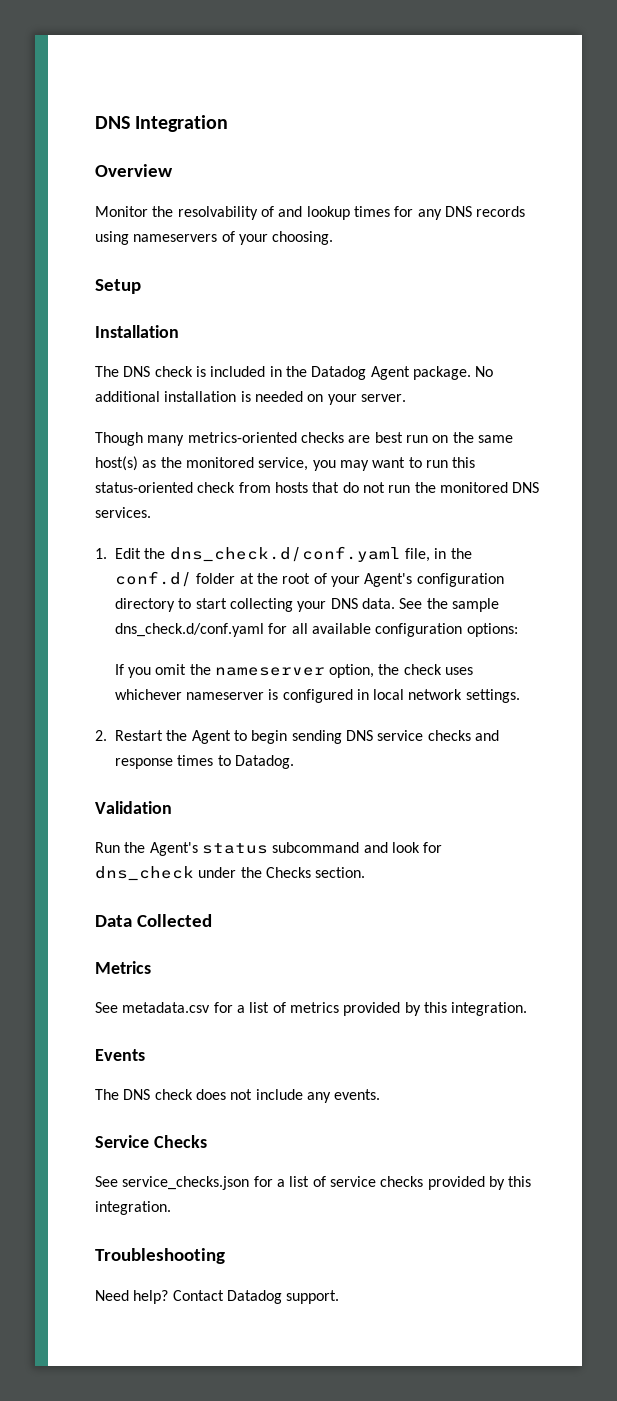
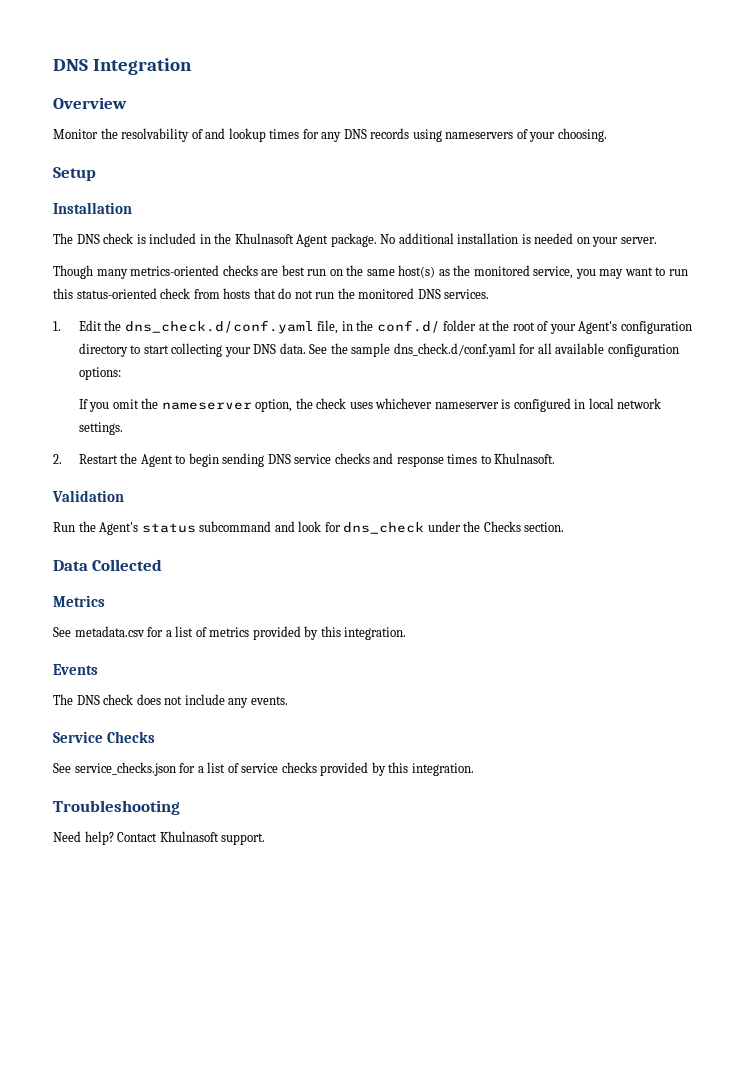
[311,366,367,380] Datadog -> [234,233,294,244] Khulnasoft
[234,755,294,769] Datadog. -> [494,453,556,464] Khulnasoft.
[226,1290,282,1304] Datadog -> [159,831,219,842] Khulnasoft

